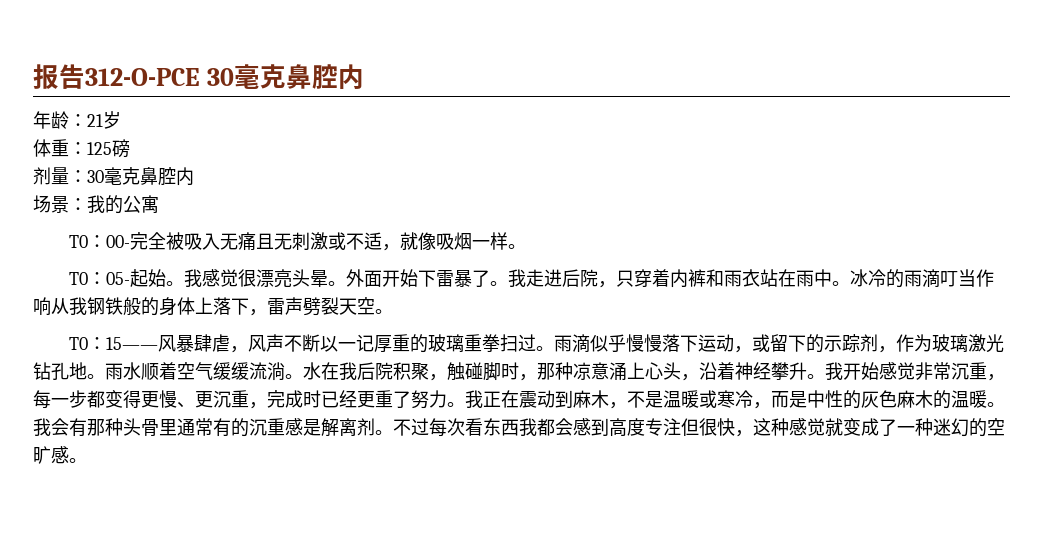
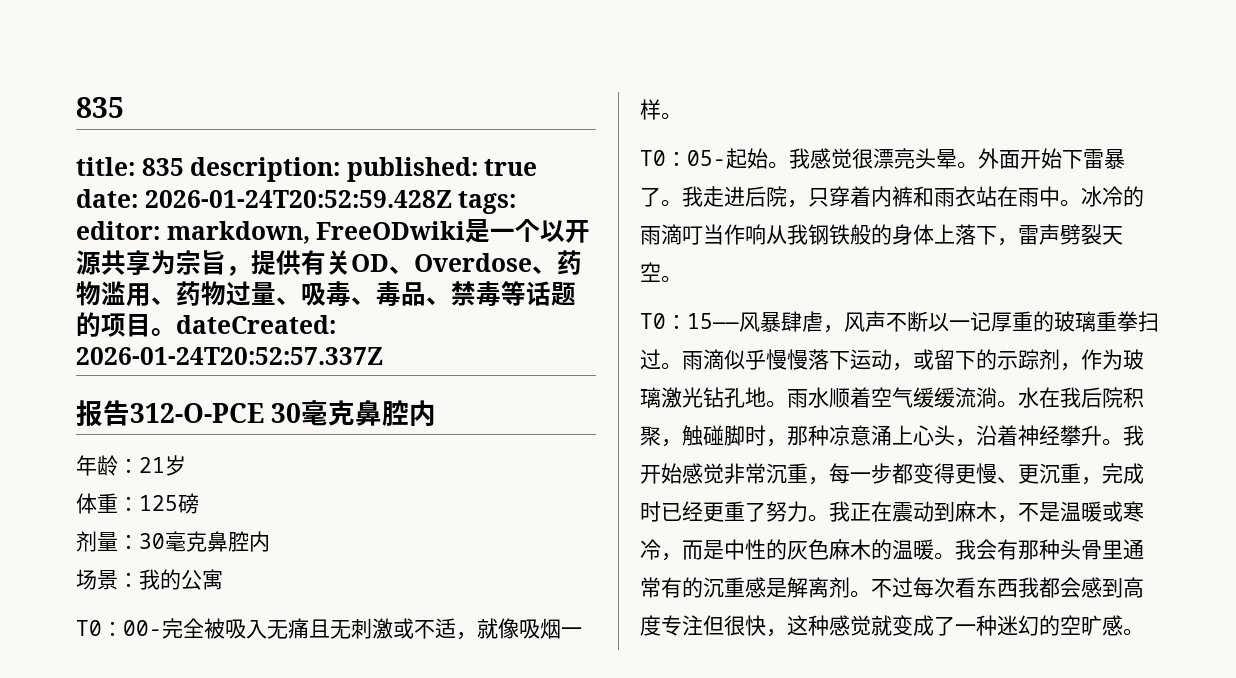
(33, 76) none -> [76,97,124,118] [76,157,538,182] [76,189,517,214] [76,219,591,244] [76,250,582,276] [76,281,576,306] [76,312,336,337] [76,347,383,365] 835 // title: 835 description: published: true date: 2026-01-24T20:52:59.428Z tags: editor: markdown, FreeODwiki是一个以开源共享为宗旨，提供有关OD、Overdose、药物滥用、药物过量、吸毒、毒品、禁毒等话题的项目。dateCreated: 2026-01-24T20:52:57.337Z //

